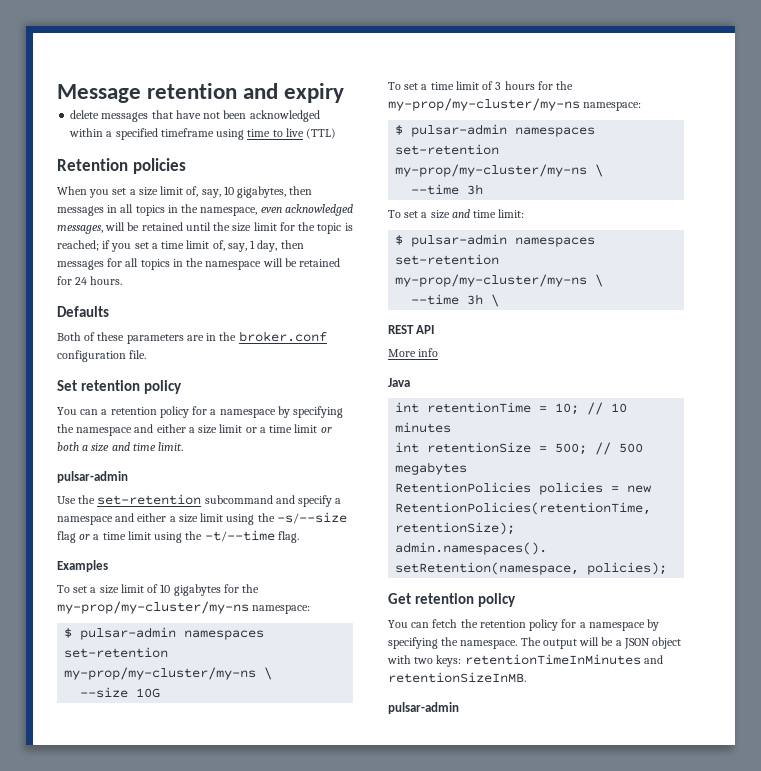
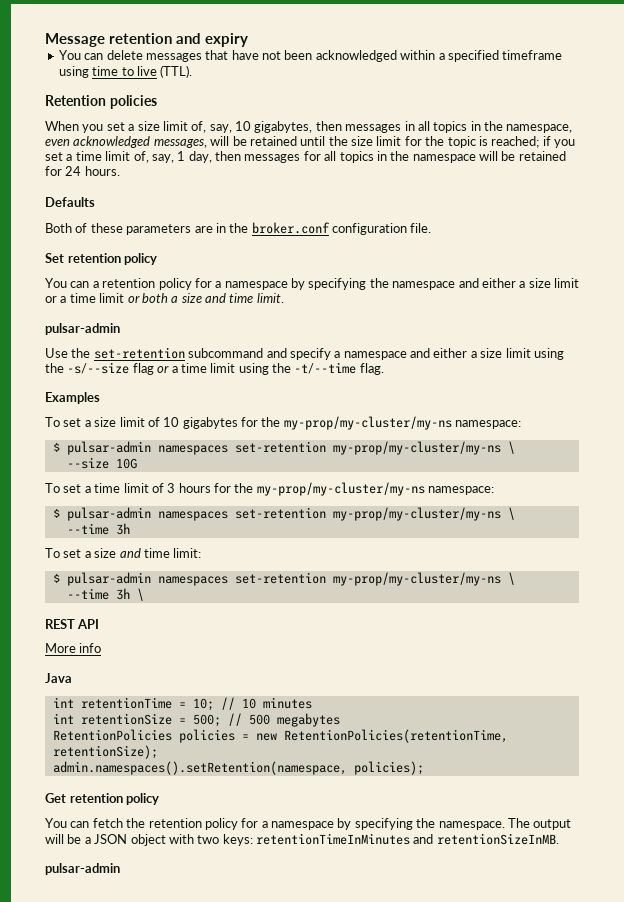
(345, 93) none -> [58,50,104,60] You can
[306,128,337,139] (TTL) -> [160,65,193,78] (TTL).

